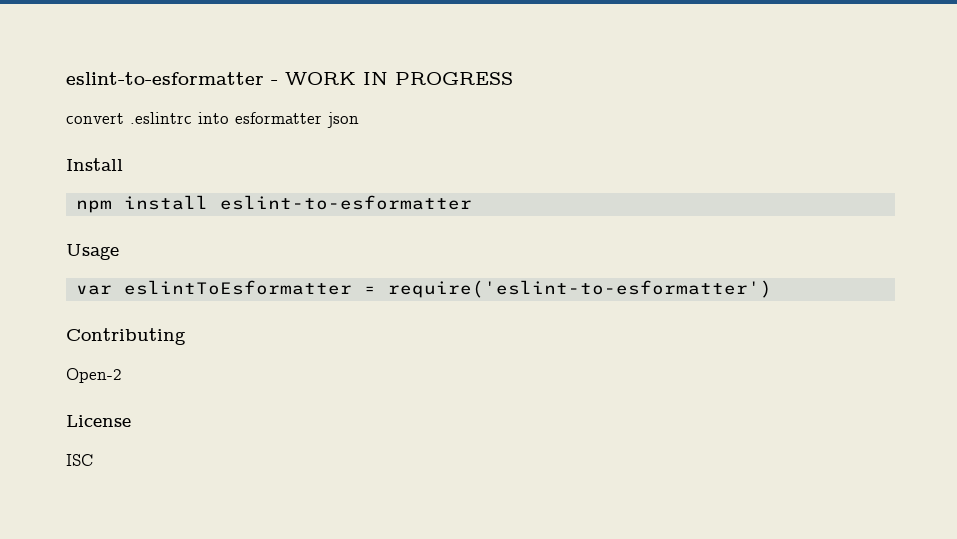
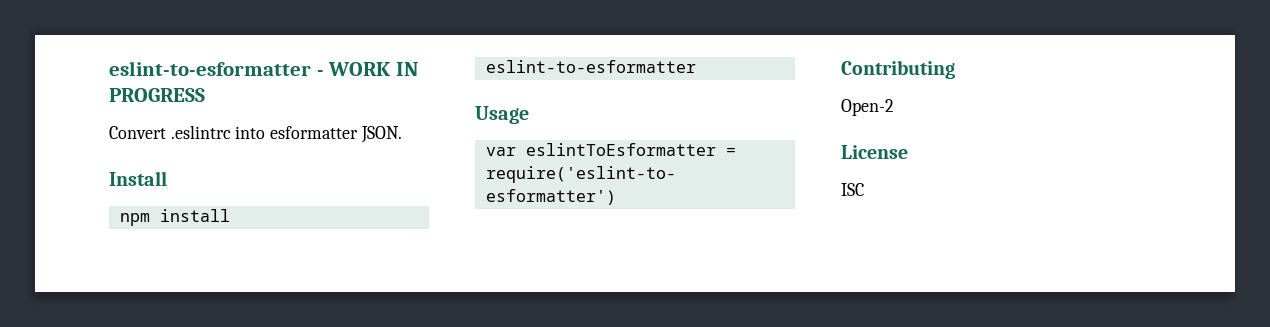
[66,113,124,124] convert -> [109,126,166,139] Convert
[327,112,359,128] json -> [360,126,402,143] JSON.

